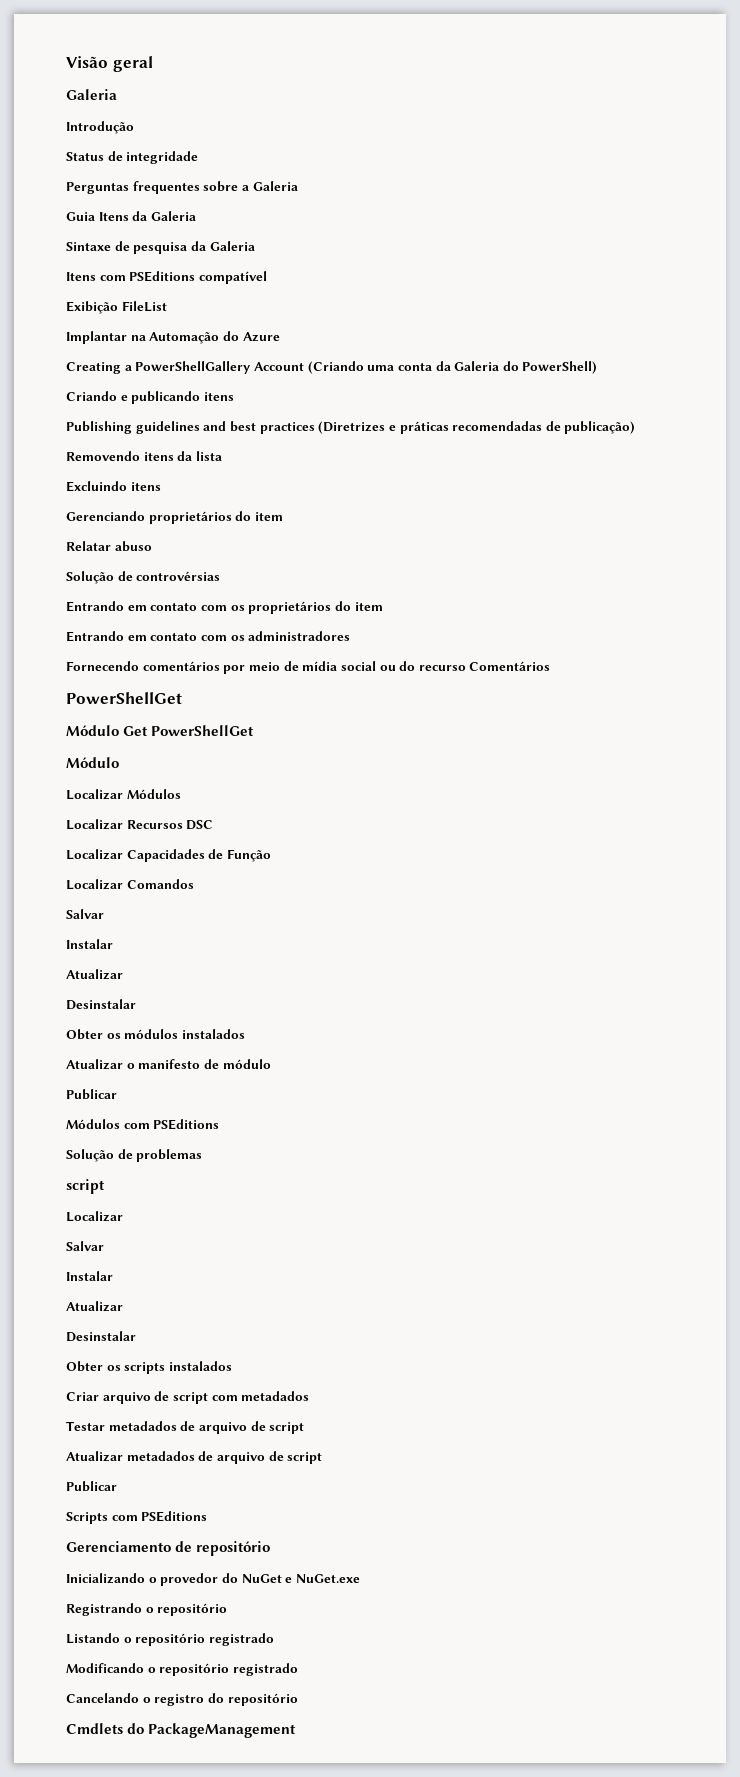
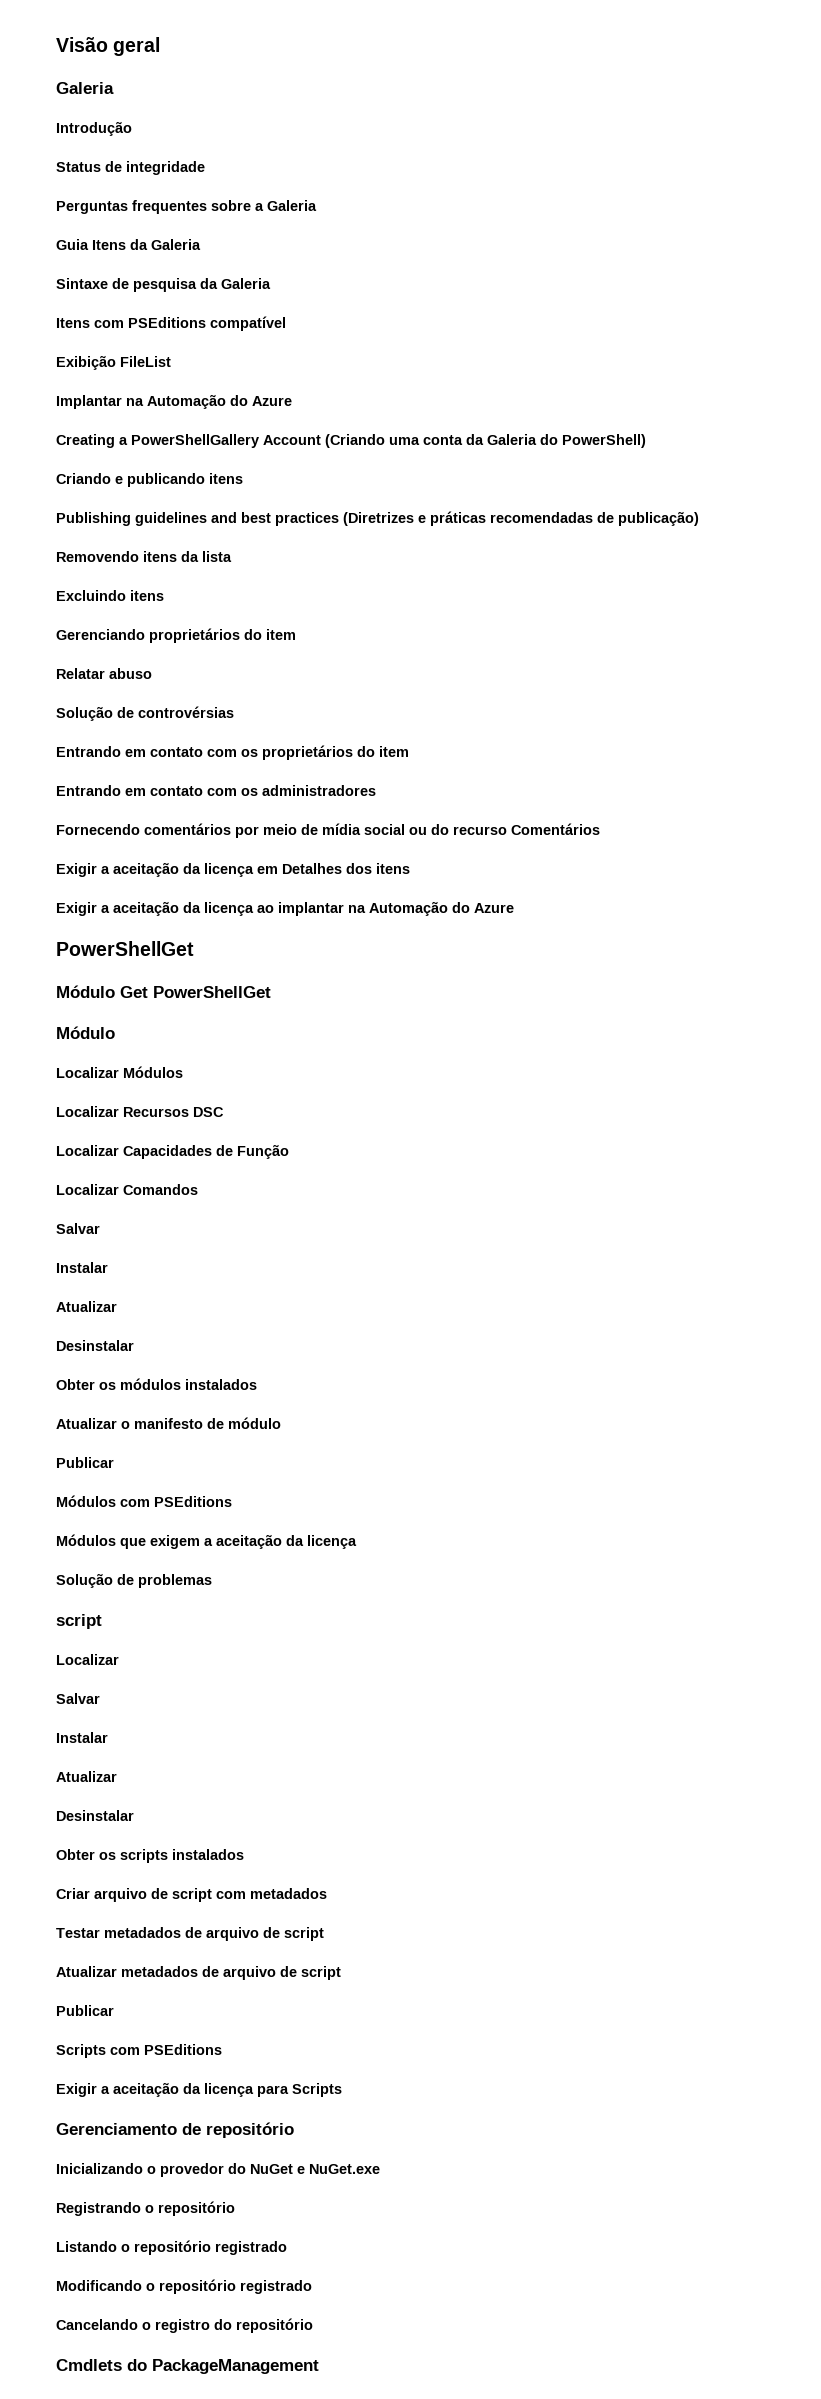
(551, 666) none -> [56,862,410,877] [56,901,514,916] // Exigir a aceitação da licença em Detalhes dos itens // Exigir a aceitação da licença ao implantar na Automação do Azure
(220, 1124) none -> [56,1534,357,1549] // Módulos que exigem a aceitação da licença
(208, 1516) none -> [56,2082,342,2097] // Exigir a aceitação da licença para Scripts

